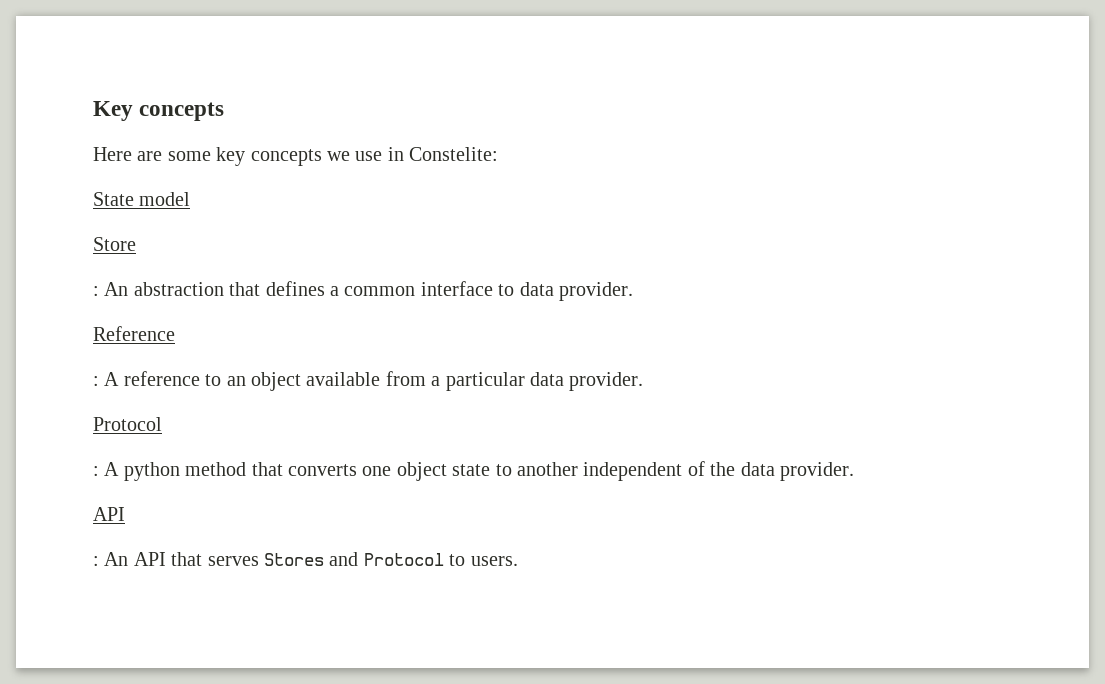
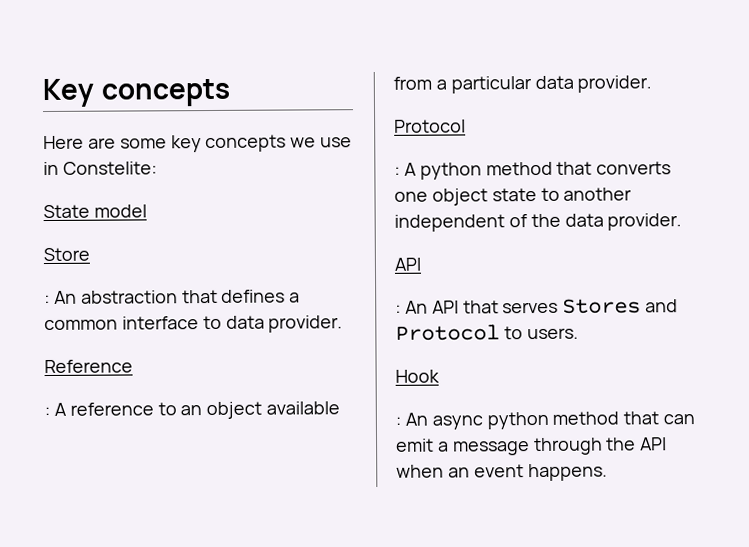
(518, 561) none -> [395,369,440,383] [395,411,696,430] [396,437,668,456] [396,463,608,482] // Hook // : An async python method that can emit a message through the API when an event happens.

